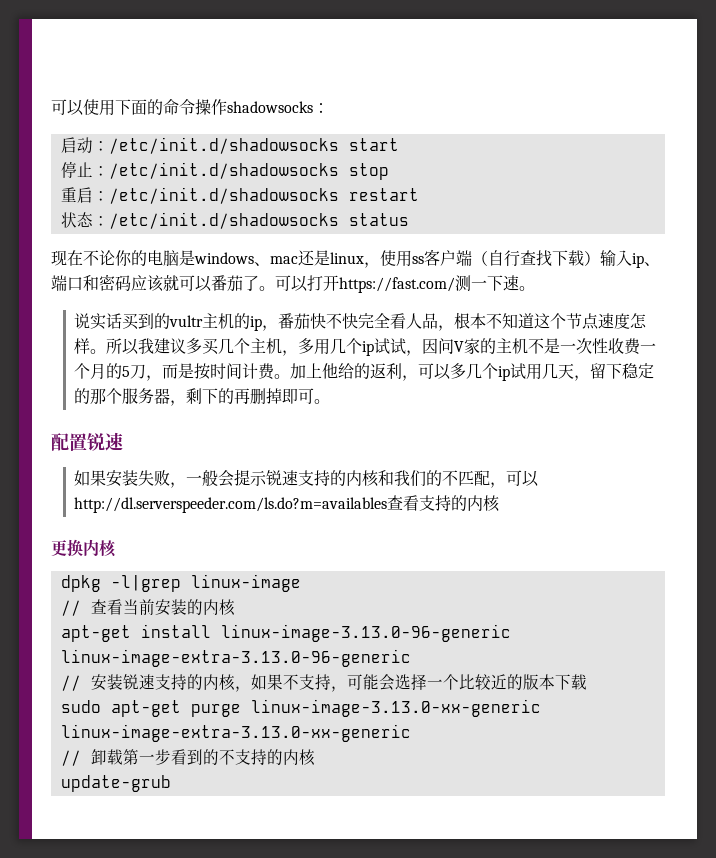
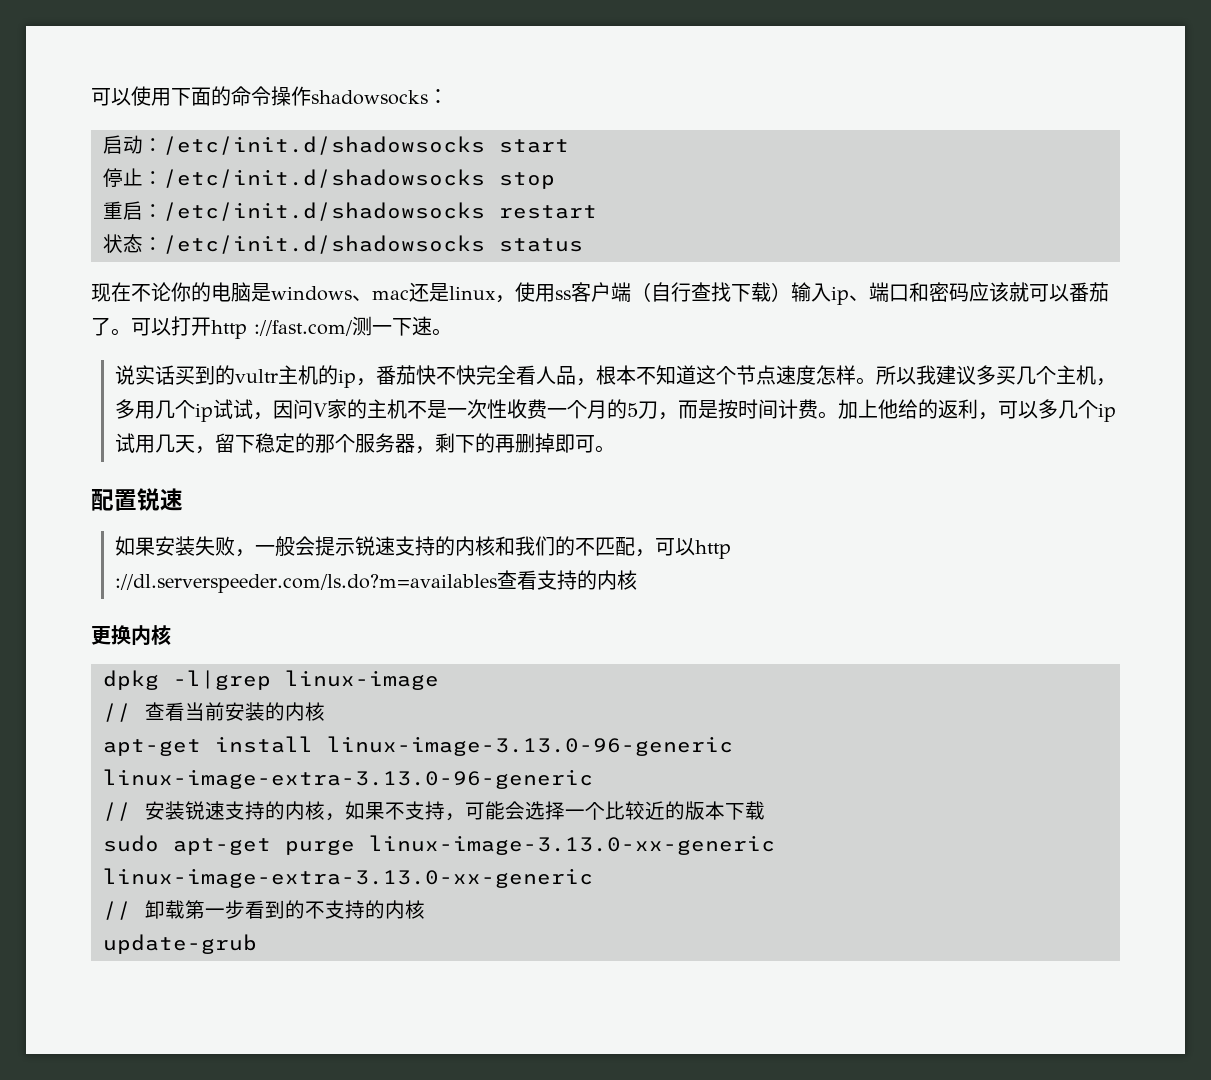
[339,277,455,293] https://fast.com/ -> [211,320,353,339] http ://fast.com/
[74,497,388,513] http://dl.serverspeeder.com/ls.do?m=availables -> [695,540,732,559] [115,574,498,593] http ://dl.serverspeeder.com/ls.do?m=availables

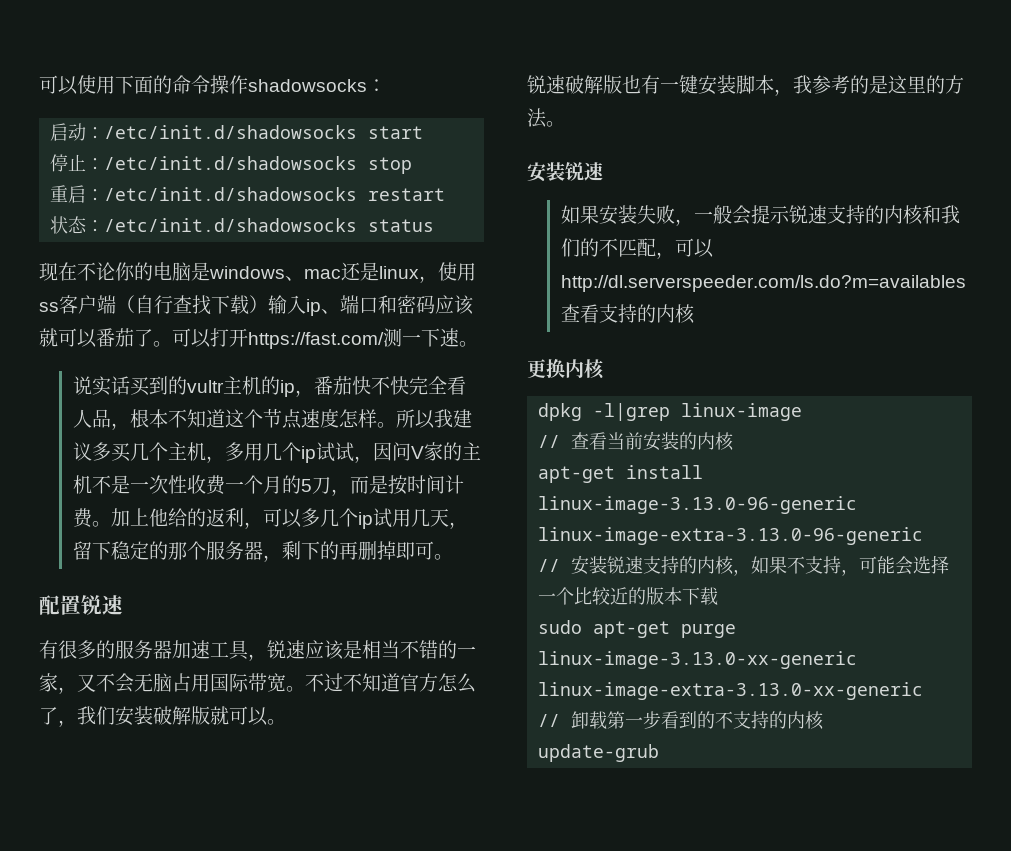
[211,320,353,339] http ://fast.com/ -> [248,332,384,349] https://fast.com/
(183, 499) none -> [39,640,476,661] [39,673,476,694] [39,706,286,727] [527,75,964,96] [527,108,565,128] [527,162,604,182] // 有很多的服务器加速工具，锐速应该是相当不错的一家，又不会无脑占用国际带宽。不过不知道官方怎么了，我们安装破解版就可以。 // 锐速破解版也有一键安装脚本，我参考的是这里的方法。 // 安装锐速
[695,540,732,559] [115,574,498,593] http ://dl.serverspeeder.com/ls.do?m=availables -> [560,275,966,292] http://dl.serverspeeder.com/ls.do?m=availables

